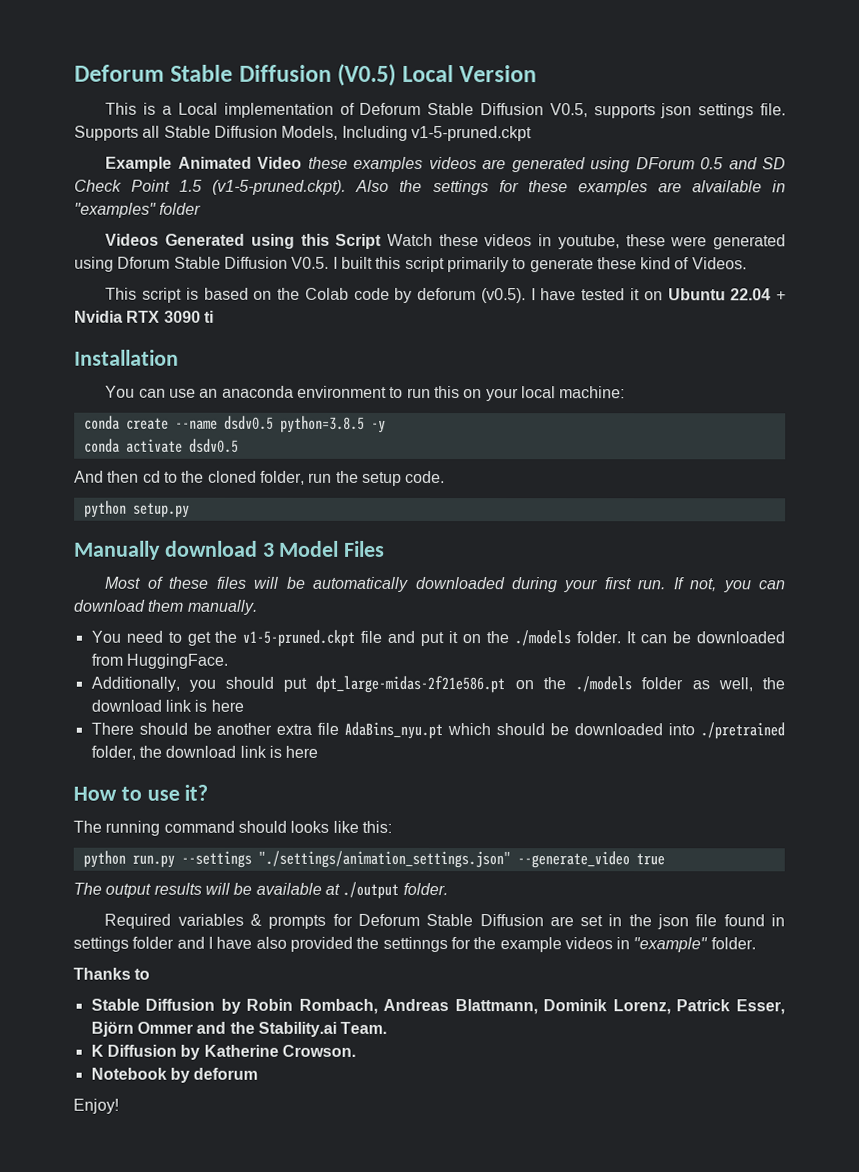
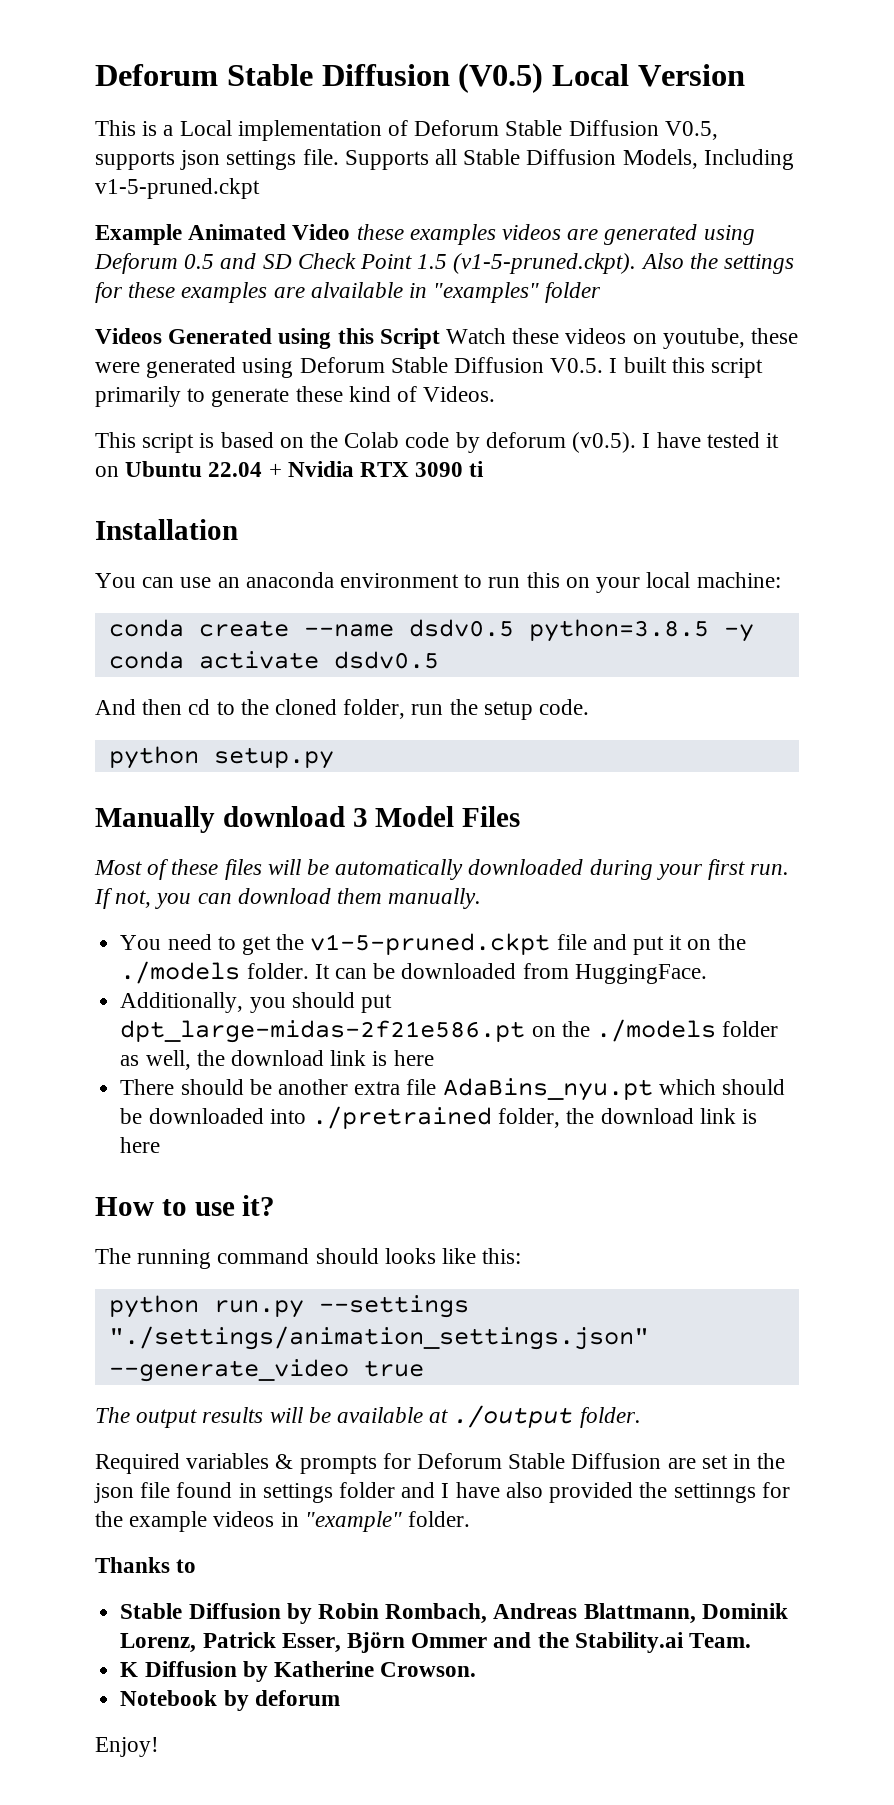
[635,157,695,170] DForum -> [94,253,178,274] Deforum
[538,234,553,247] in -> [632,333,657,344] on
[117,256,171,269] Dforum -> [299,357,385,373] Deforum

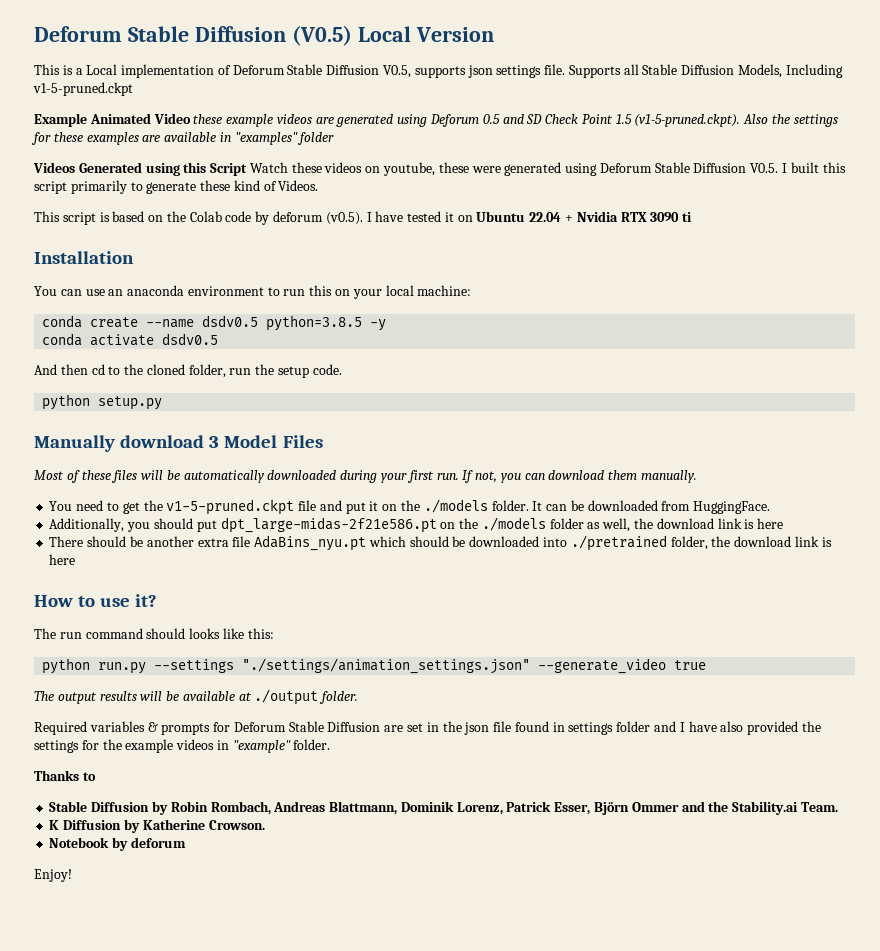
[409,224,496,245] examples -> [226,114,274,127] example
[310,282,403,298] alvailable -> [164,132,217,142] available
[137,1249,212,1269] running -> [59,632,82,639] run
[673,1483,756,1503] settinngs -> [34,740,79,753] settings

